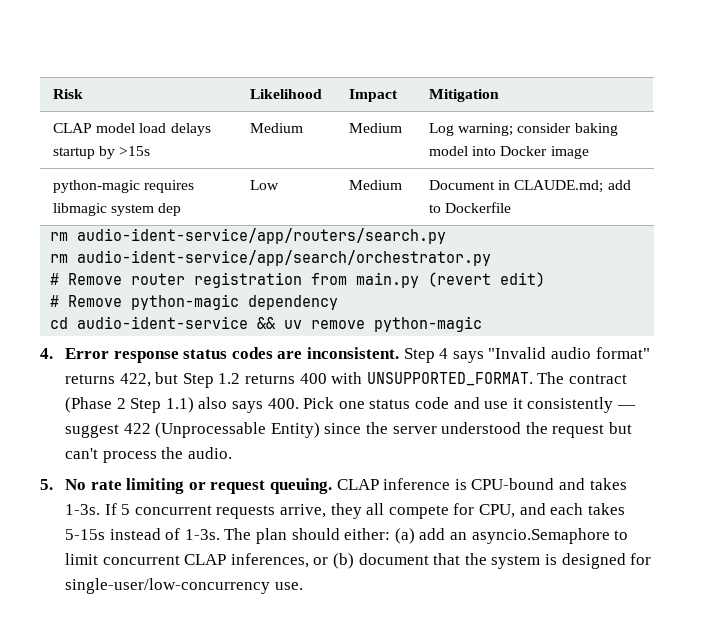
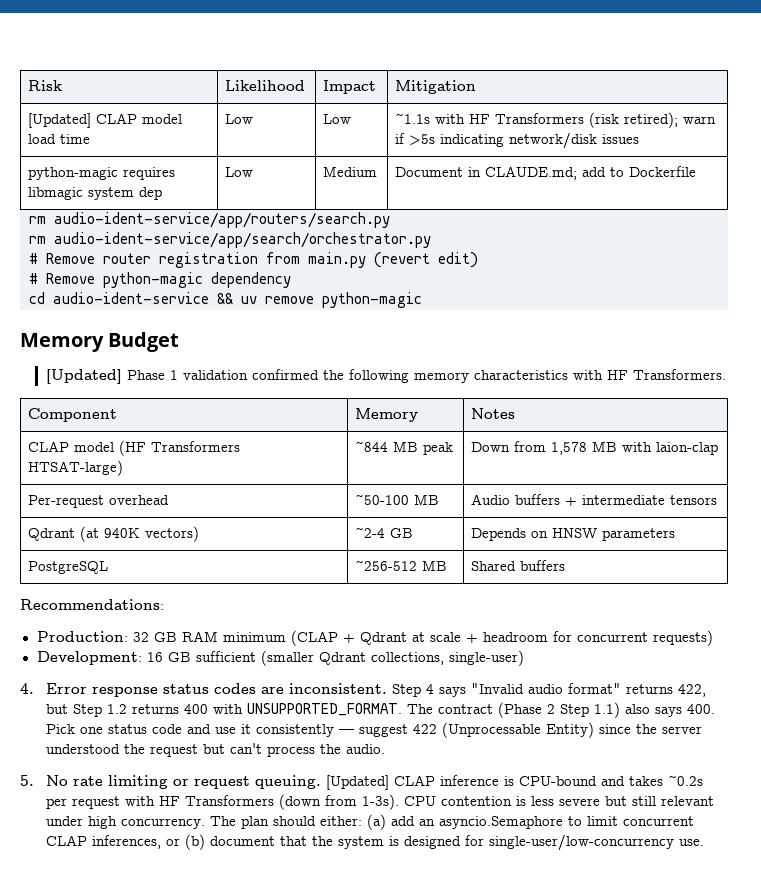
(499, 95) none -> [28,113,92,128] [Updated]
[170,123,211,136] [52,146,151,159] [249,123,303,133] [348,123,402,133] [428,123,618,136] [428,146,589,159] delays startup by >15s | Medium | Medium | Log warning; consider baking model into Docker image -> [60,134,91,144] [225,114,254,124] [323,114,352,124] [395,112,717,128] [395,132,640,149] time | Low | Low | ~1.1s with HF Transformers (risk retired); warn if >5s indicating network/disk issues
(483, 324) none -> [20,332,180,352] [45,369,726,384] [28,408,118,422] [355,408,419,422] [471,408,516,419] [28,440,241,456] [28,460,124,476] [355,441,454,455] [471,441,719,455] [28,495,170,508] [355,494,440,505] [471,494,718,506] [28,526,200,542] [355,527,414,538] [471,528,676,541] [28,561,109,574] [355,560,448,571] [471,560,566,571] [20,599,164,610] [36,630,713,646] [36,650,524,666] // Memory Budget // [Updated] Phase 1 validation confirmed the following memory characteristics with HF Transformers. // Component | Memory | Notes // CLAP model (HF Transformers HTSAT-large) | ~844 MB peak | Down from 1,578 MB with laion-clap // Per-request overhead | ~50-100 MB | Audio buffers + intermediate tensors // Qdrant (at 940K vectors) | ~2-4 GB | Depends on HNSW parameters // PostgreSQL | ~256-512 MB | Shared buffers // Recommendations: // Production: 32 GB RAM minimum (CLAP + Qdrant at scale + headroom for concurrent requests) // Development: 16 GB sufficient (smaller Qdrant collections, single-user)
(333, 486) none -> [325,775,389,790] [Updated]
[65,503,625,519] [65,528,220,540] 1-3s. If 5 concurrent requests arrive, they all compete for CPU, and each takes 5-15s instead of 1-3s. -> [667,775,703,786] [45,794,714,810] [45,816,205,829] ~0.2s per request with HF Transformers (down from 1-3s). CPU contention is less severe but still relevant under high concurrency.

